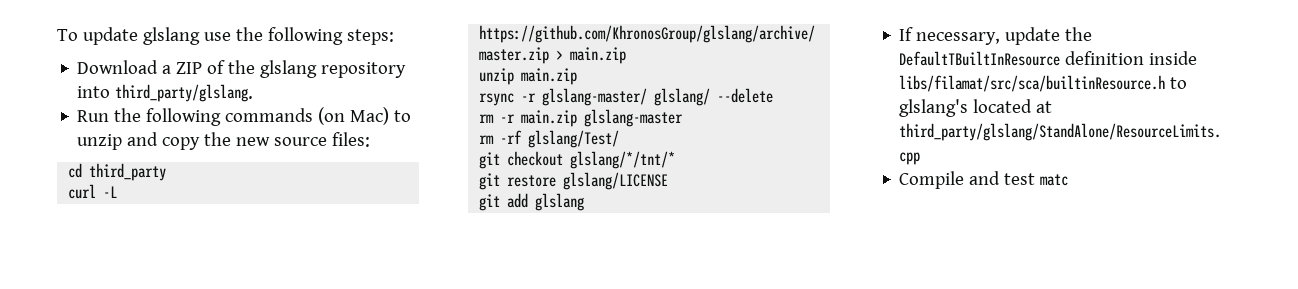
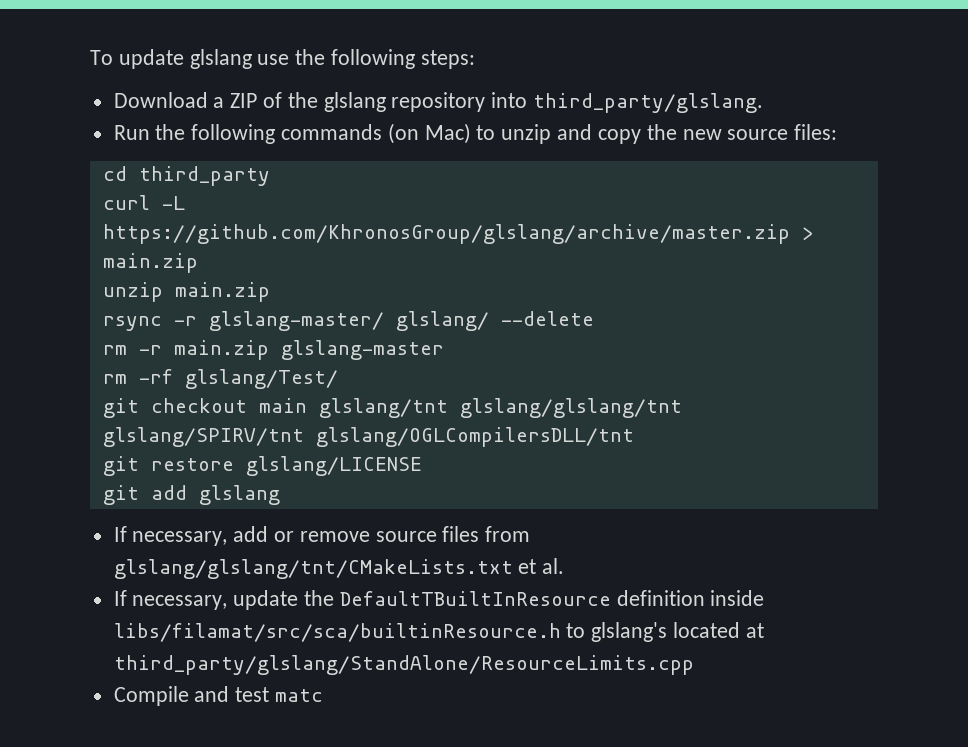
[570,151,676,169] glslang/*/tnt/* -> [258,398,682,418] [102,427,634,447] main glslang/tnt glslang/glslang/tnt glslang/SPIRV/tnt glslang/OGLCompilersDLL/tnt
(585, 202) none -> [113,526,531,546] [113,558,565,579] // If necessary, add or remove source files from glslang/glslang/tnt/CMakeLists.txt et al.

